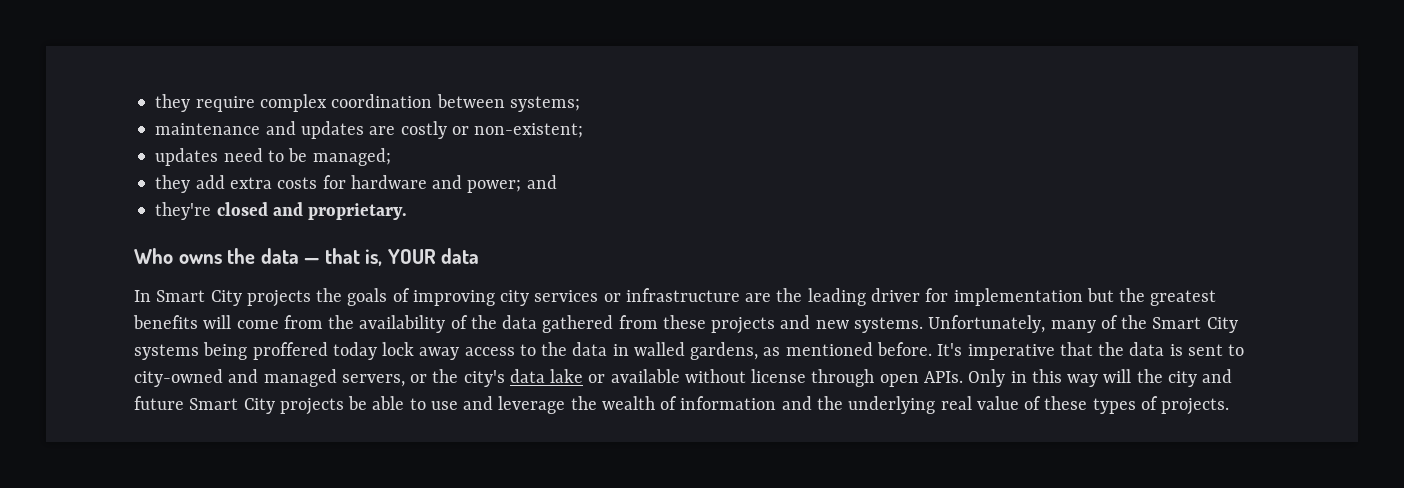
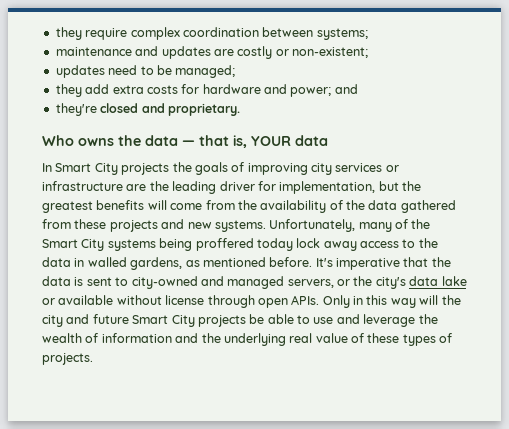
[953,288,1083,306] implementation -> [279,181,376,194] implementation,

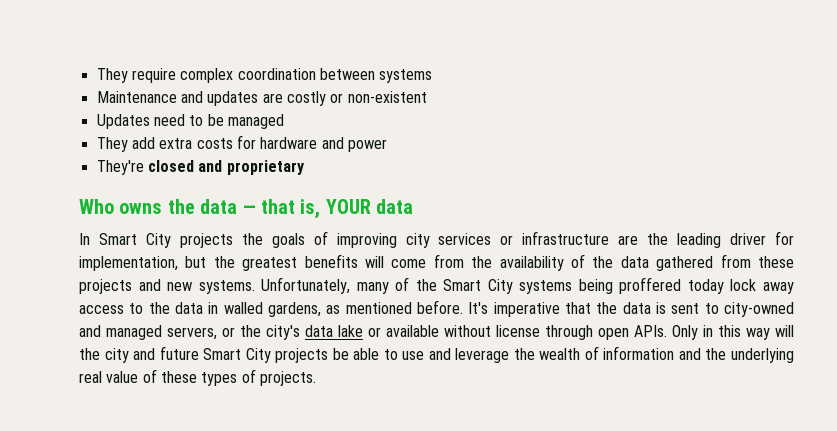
[55,27,82,40] they -> [96,68,128,83] They
[316,28,368,40] [55,47,132,56] systems; // maintenance -> [379,69,433,83] [96,91,177,103] systems // Maintenance
[292,47,368,58] [55,65,105,78] non-existent; // updates -> [347,91,427,103] [96,114,150,129] non-existent // Updates
[175,65,236,78] [55,84,82,97] managed; // they -> [227,114,284,129] [96,137,128,152] managed // They
[290,84,358,97] [55,103,97,116] power; and // they're -> [347,139,387,152] [96,160,144,175] power // They're
[167,103,240,116] proprietary. -> [226,160,305,175] proprietary

